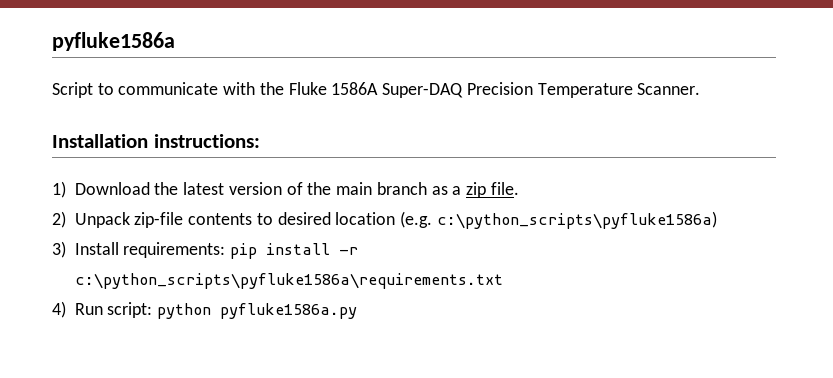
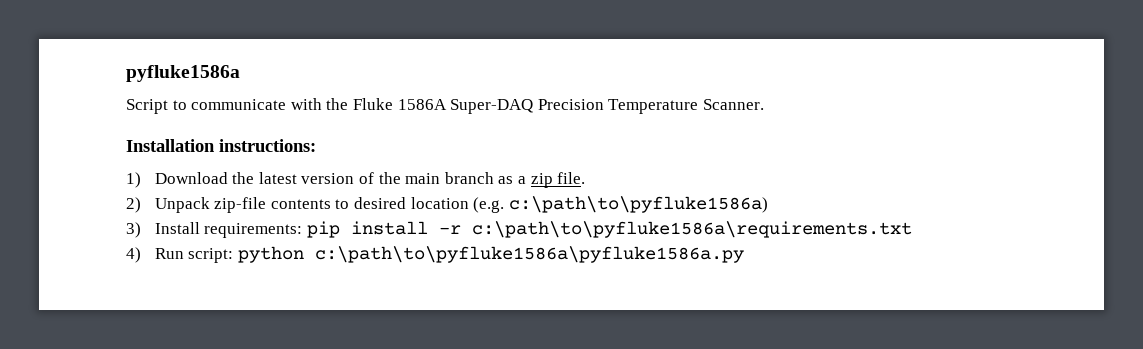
[436,211,717,229] c:\python_scripts\pyfluke1586a) -> [508,196,768,213] c:\path\to\pyfluke1586a)
[74,273,503,289] c:\python_scripts\pyfluke1586a\requirements.txt -> [471,221,912,238] c:\path\to\pyfluke1586a\requirements.txt
[220,303,358,319] pyfluke1586a.py -> [314,246,744,263] c:\path\to\pyfluke1586a\pyfluke1586a.py

